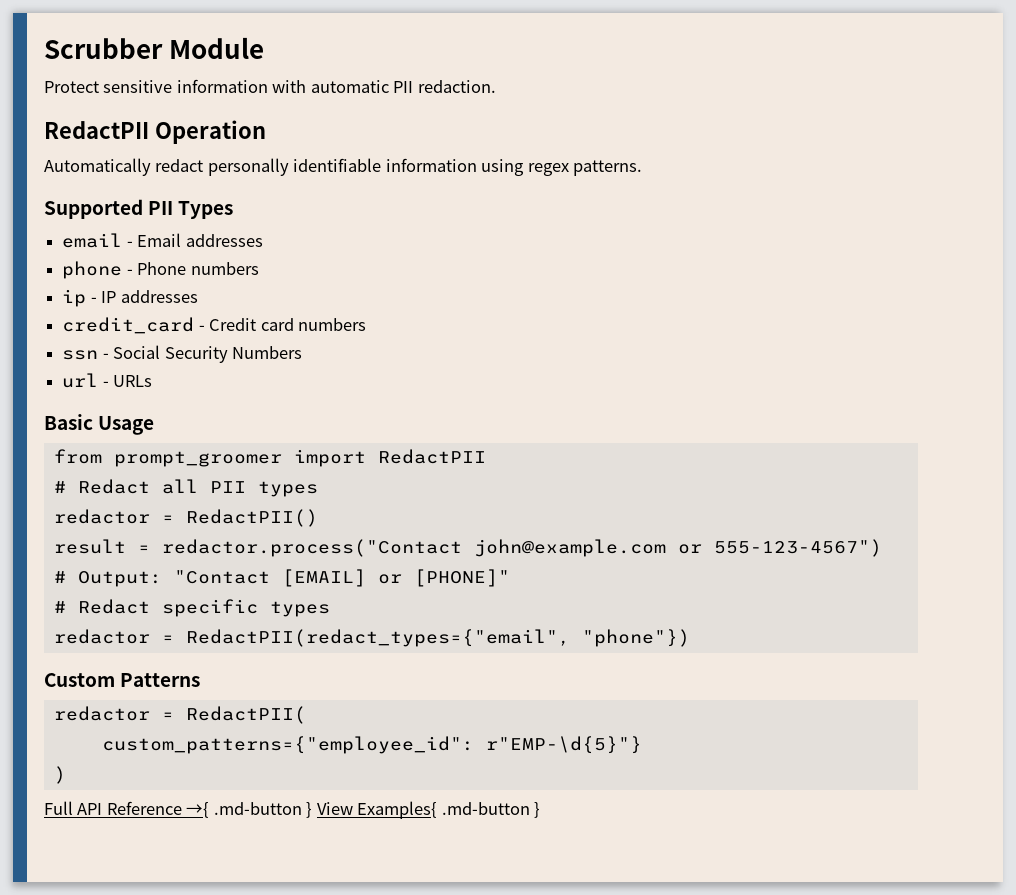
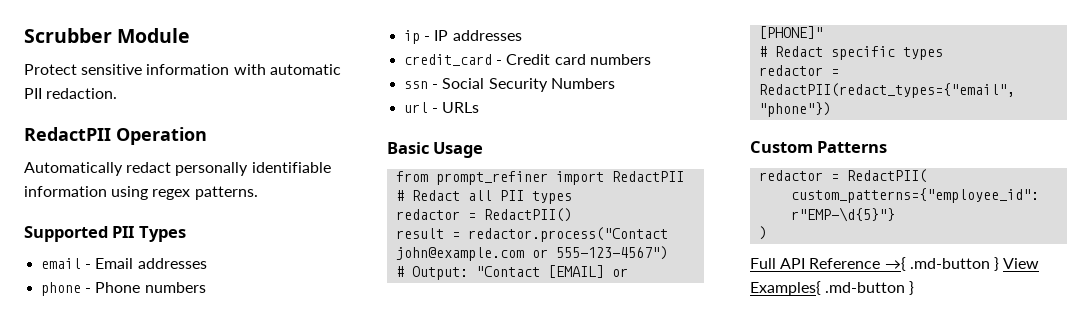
[113,451,282,467] prompt_groomer -> [436,171,549,185] prompt_refiner

